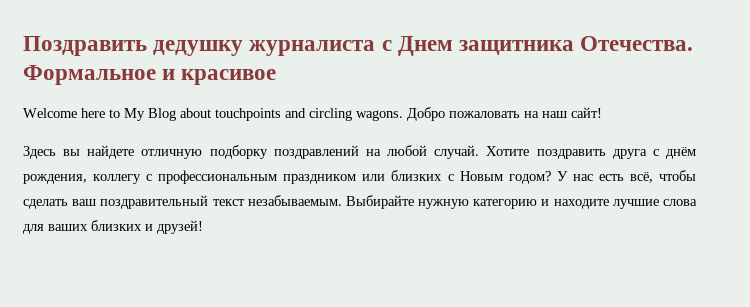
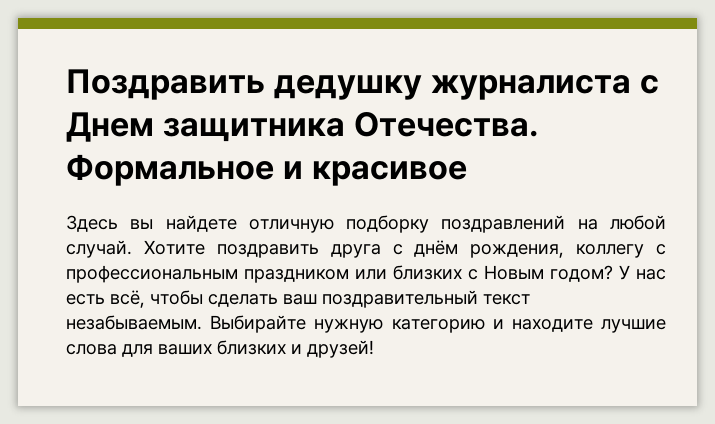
[23,107,602,121] // Welcome here to My Blog about touchpoints and circling wagons. Добро пожаловать на наш сайт! -> (468, 173) none

